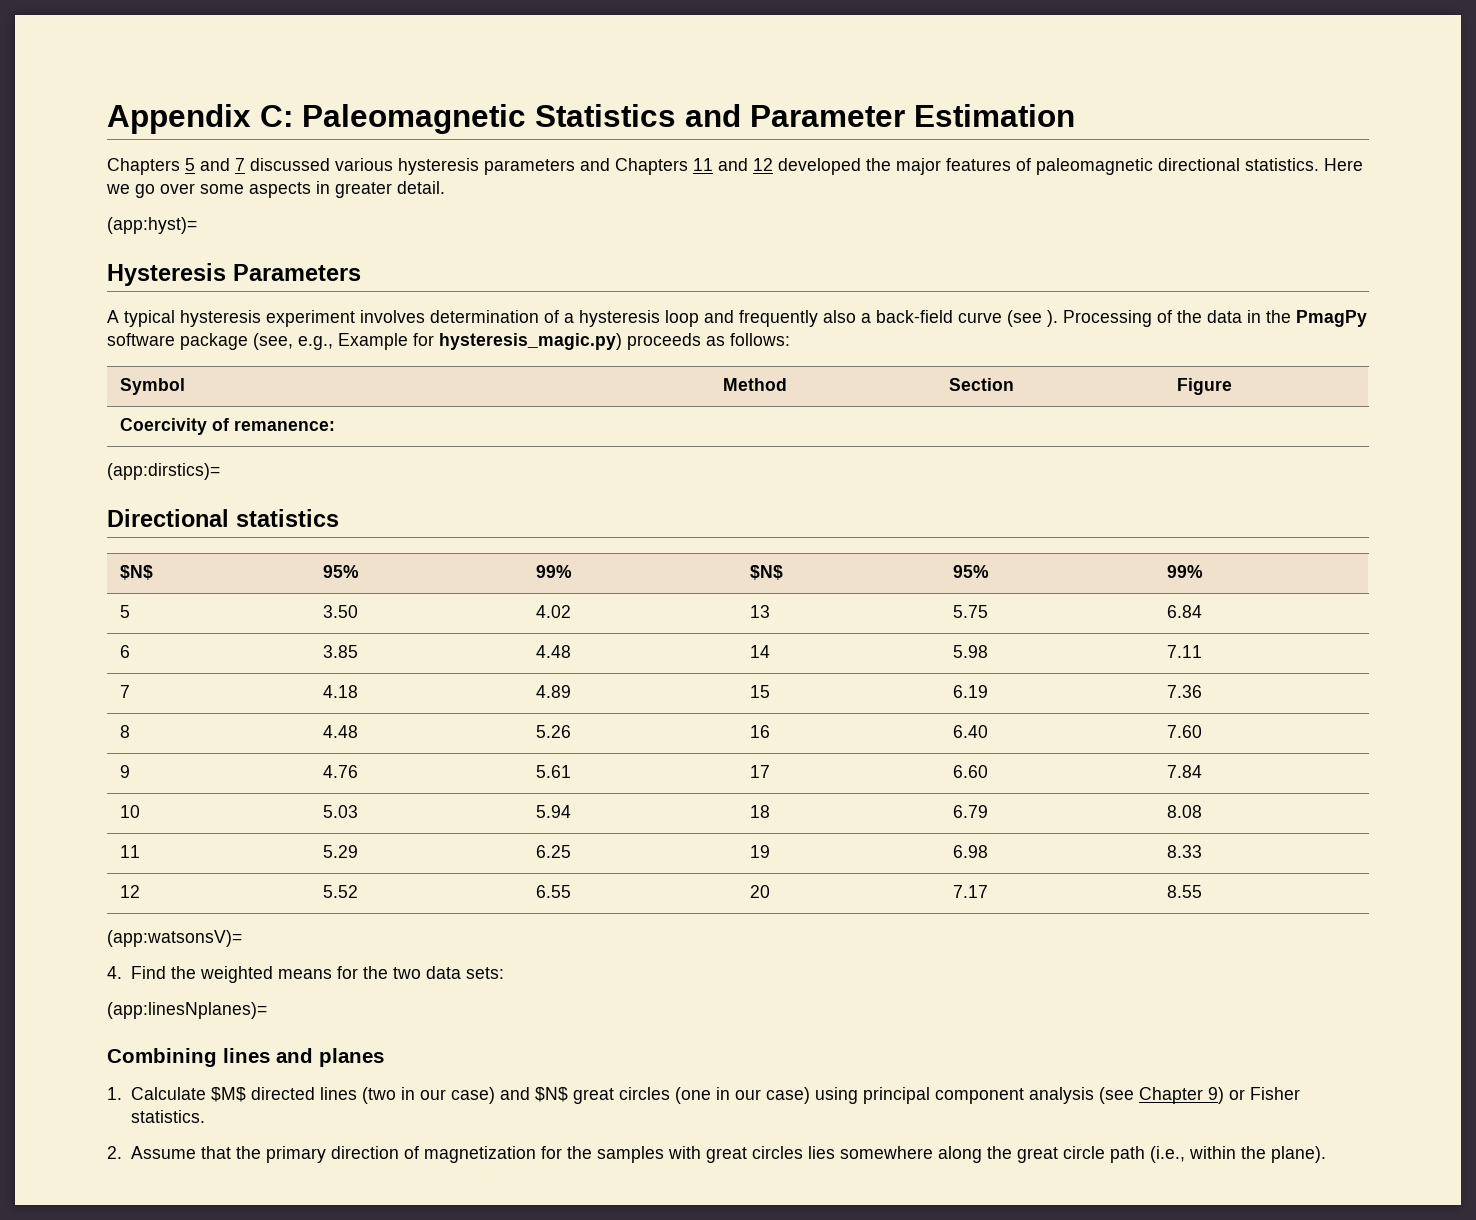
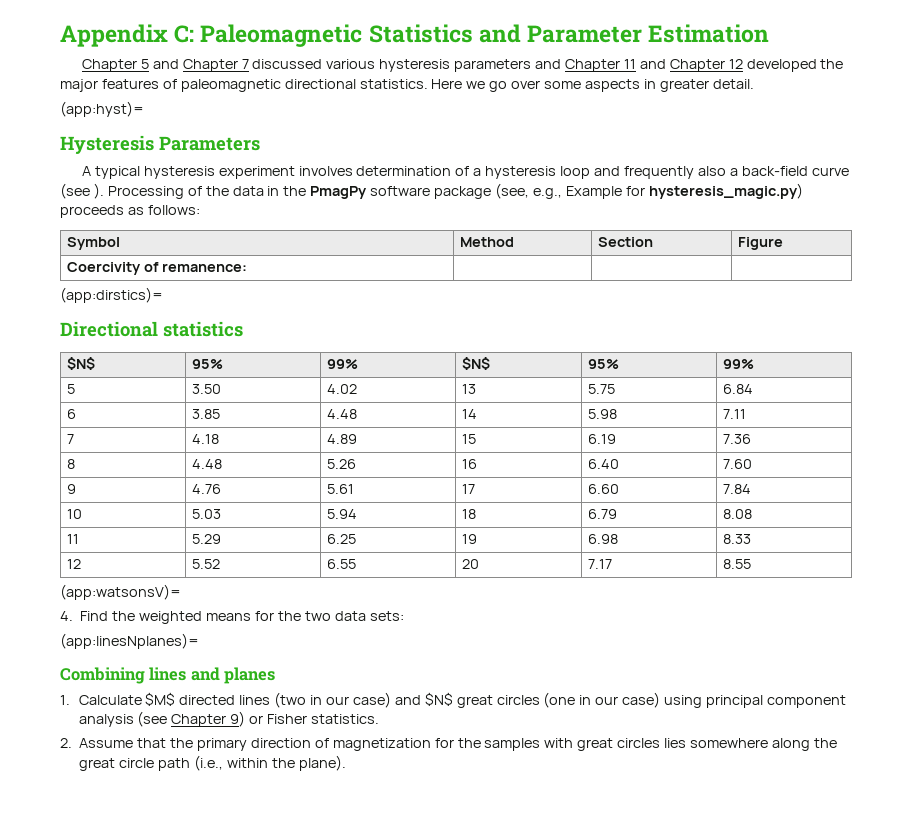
[107,158,180,175] Chapters -> [81,59,137,72] Chapter
(230, 164) none -> [182,59,238,72] Chapter
[615,158,688,175] Chapters -> [564,59,620,72] Chapter
(748, 164) none -> [669,59,725,72] Chapter

